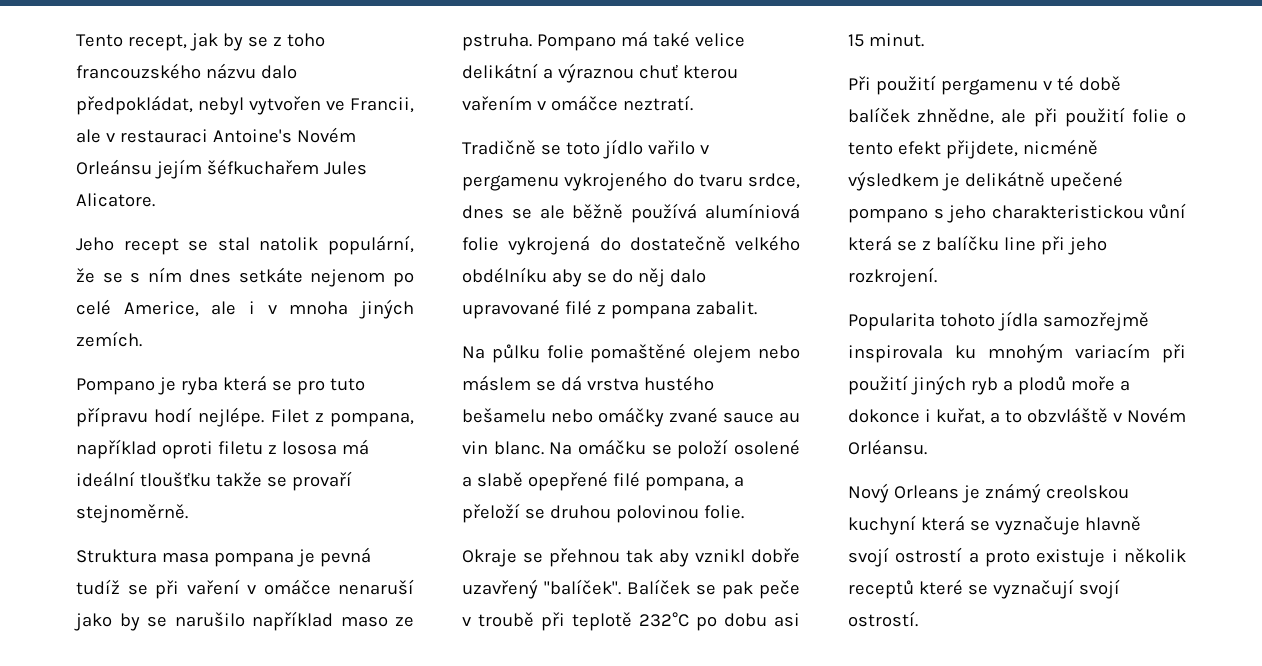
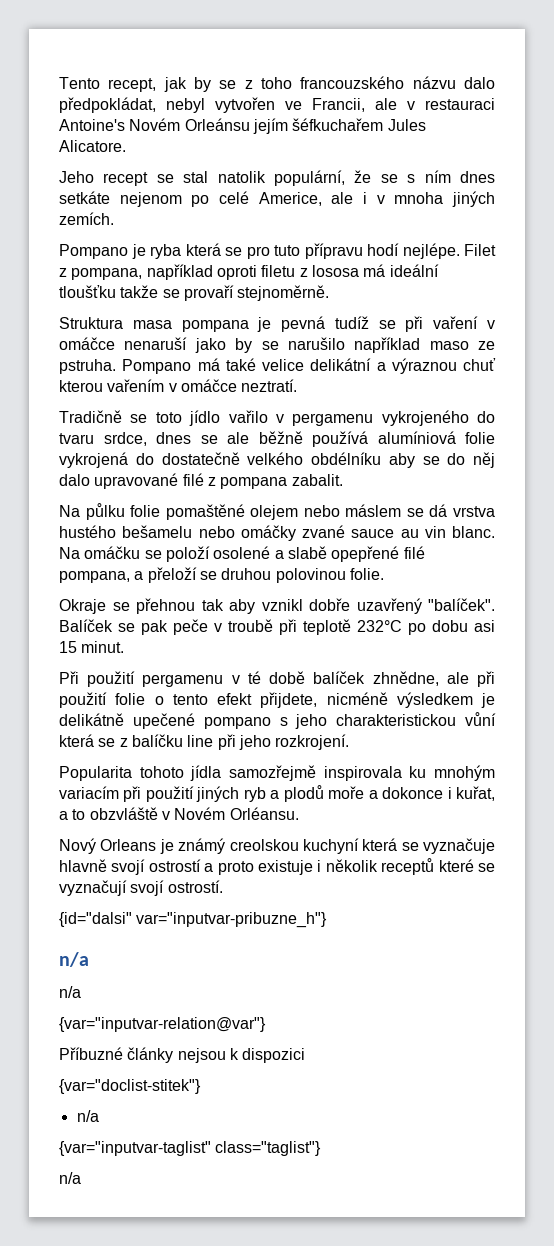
(918, 619) none -> [59,912,328,928] [59,952,89,967] [59,986,81,998] [59,1017,266,1032] [59,1047,306,1063] [59,1079,201,1094] [76,1110,99,1122] [59,1141,322,1156] [59,1172,81,1184] // {id="dalsi" var="inputvar-pribuzne_h"} // n/a // n/a // {var="inputvar-relation@var"} // Příbuzné články nejsou k dispozici // {var="doclist-stitek"} // n/a // {var="inputvar-taglist" class="taglist"} // n/a

